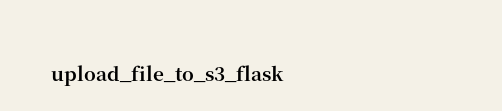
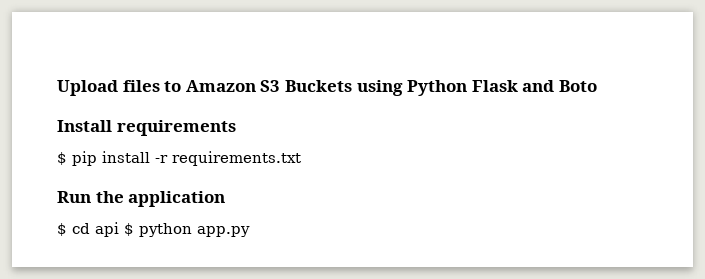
[51,65,284,86] upload_file_to_s3_flask -> [57,80,597,96] [57,120,236,136] [57,151,301,166] [57,191,226,207] [57,222,250,237] Upload files to Amazon S3 Buckets using Python Flask and Boto // Install requirements // $ pip install -r requirements.txt // Run the application // $ cd api $ python app.py

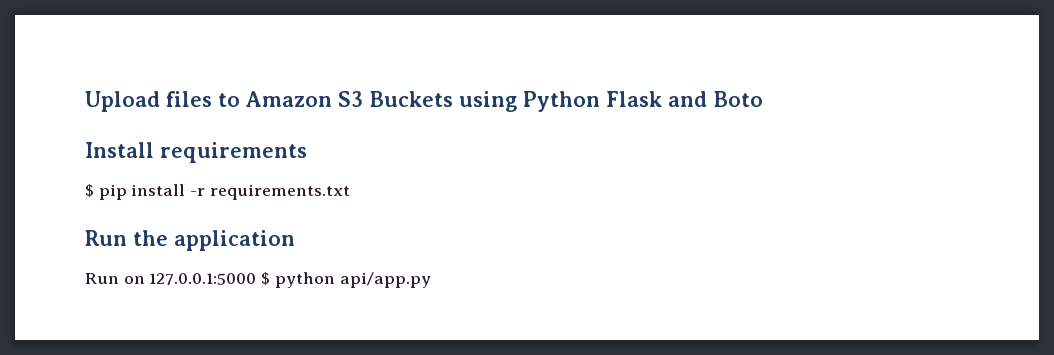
[57,222,119,237] $ cd api -> [85,273,257,285] Run on 127.0.0.1:5000
[197,226,250,237] app.py -> [339,272,431,288] api/app.py

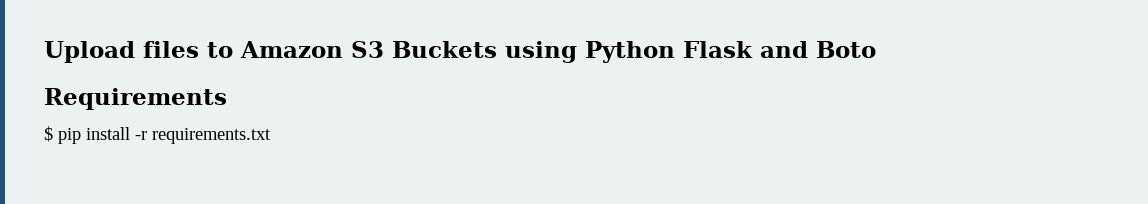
[85,142,307,163] Install requirements -> [44,88,227,110] Requirements
[85,230,295,251] [85,272,431,288] // Run the application // Run on 127.0.0.1:5000 $ python api/app.py -> (271, 136) none

